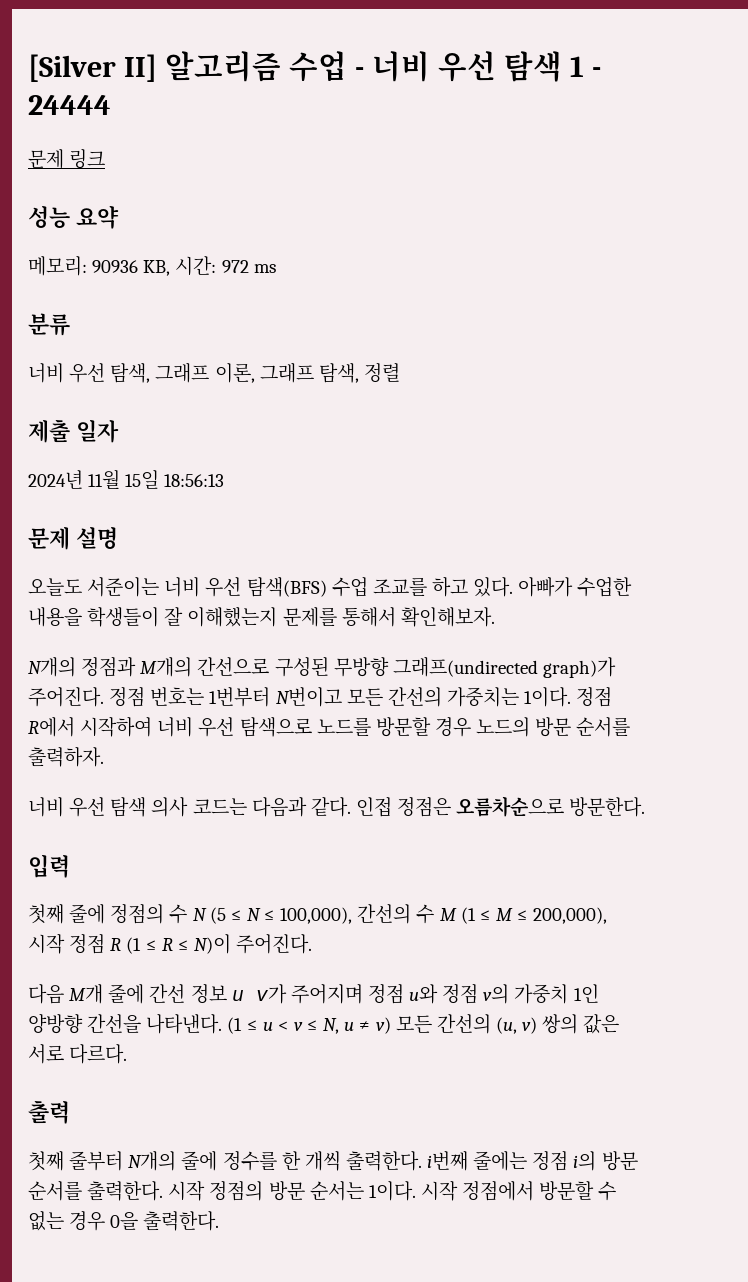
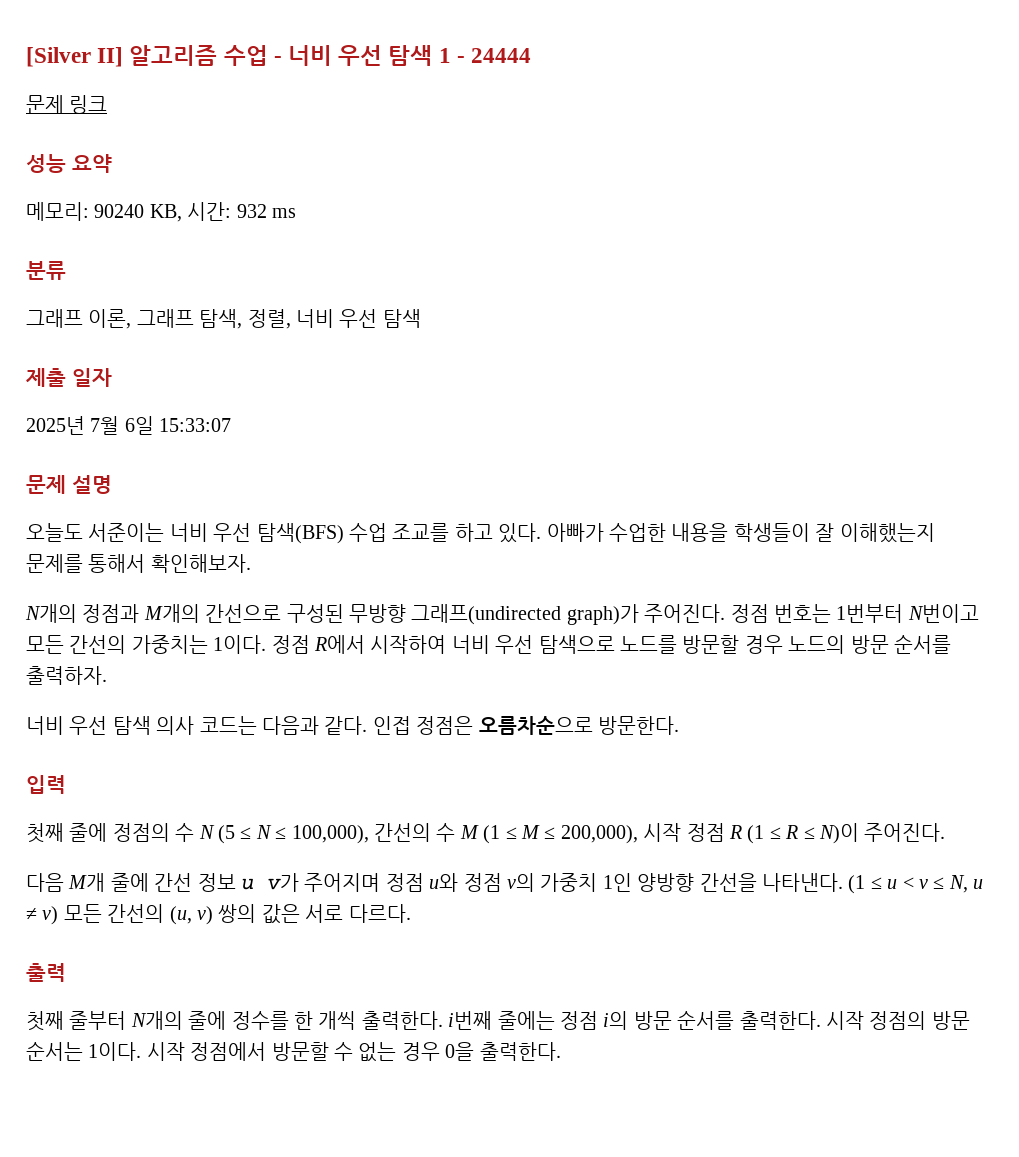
[92,260,139,273] 90936 -> [94,204,145,218] 90240
[221,260,249,273] 972 -> [236,204,267,218] 932
[28,363,151,383] 너비 우선 탐색, -> (66, 270) none
[363,363,400,383] [28,420,119,443] [28,469,225,489] 정렬 // 제출 일자 // 2024년 11월 15일 18:56:13 -> [247,309,421,329] [26,368,112,387] [26,416,232,435] 정렬, 너비 우선 탐색 // 제출 일자 // 2025년 7월 6일 15:33:07

